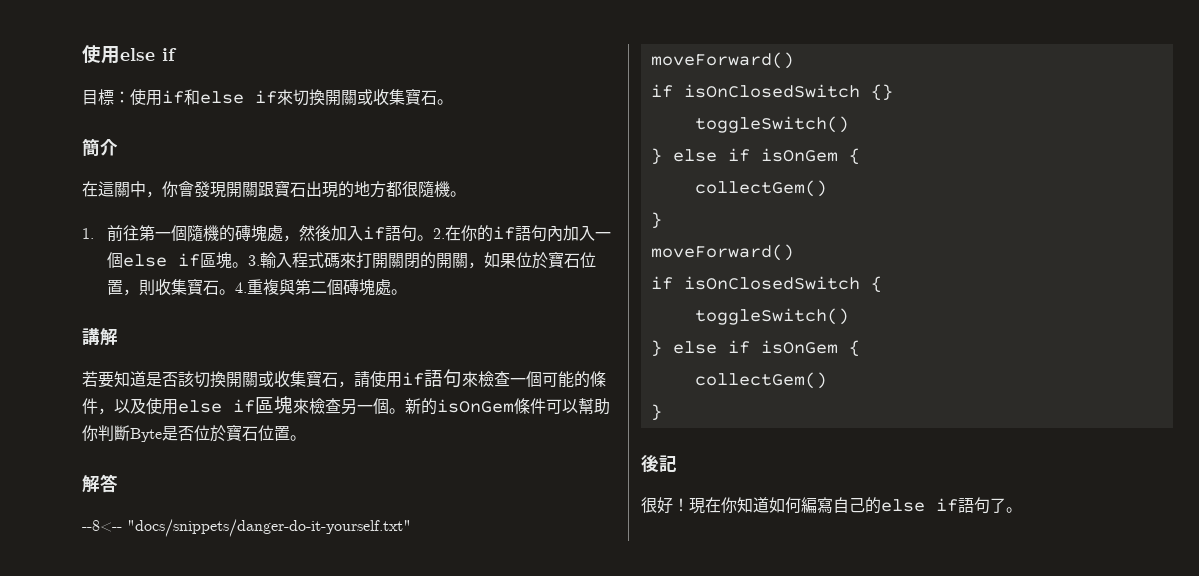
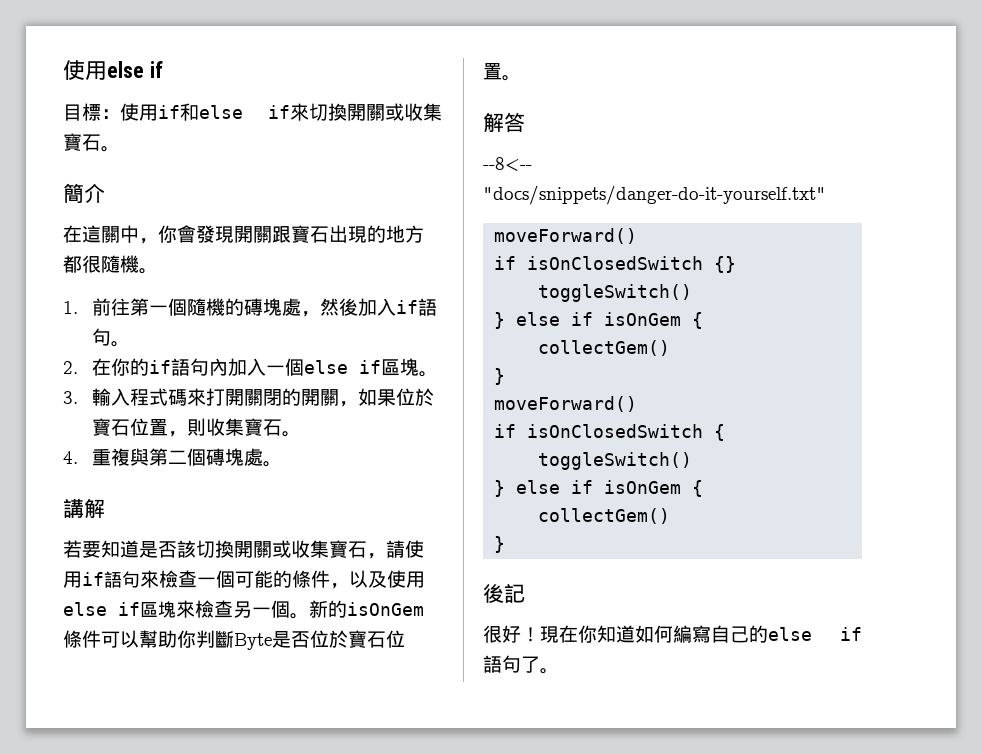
(434, 238) none -> (130, 344) //
(249, 265) none -> (438, 374) //
(236, 292) none -> (301, 434) //

